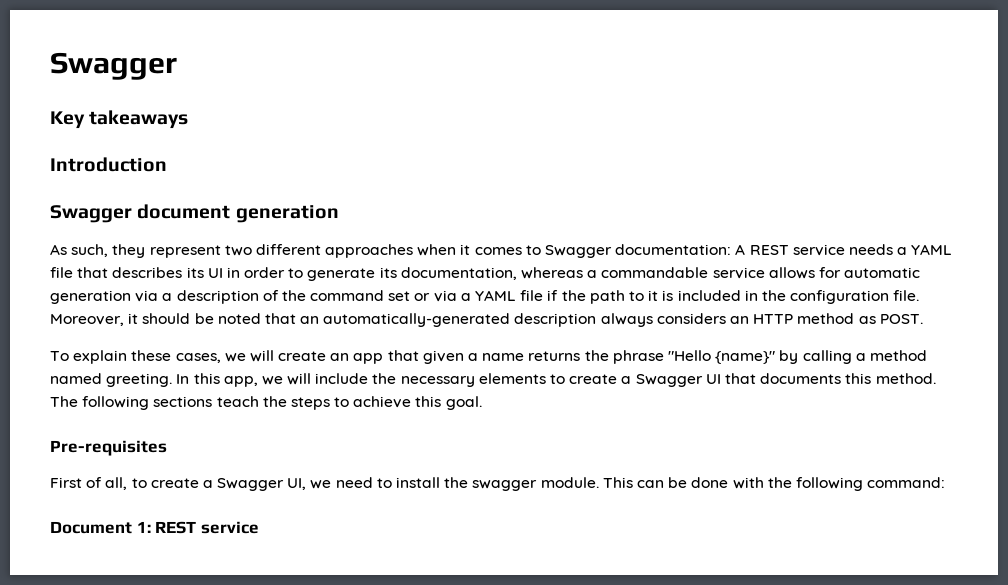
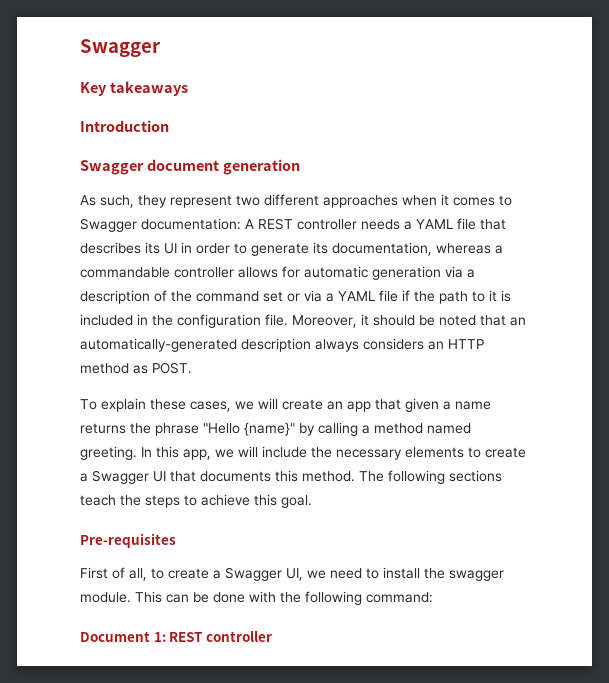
[792,244,845,256] service -> [297,219,357,230] controller
[712,267,765,279] service -> [174,267,234,278] controller
[200,521,259,534] service -> [205,631,272,642] controller

